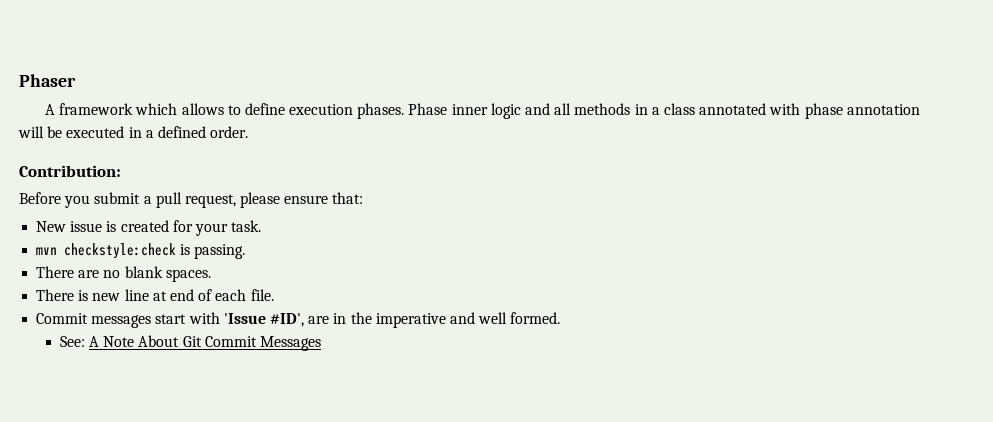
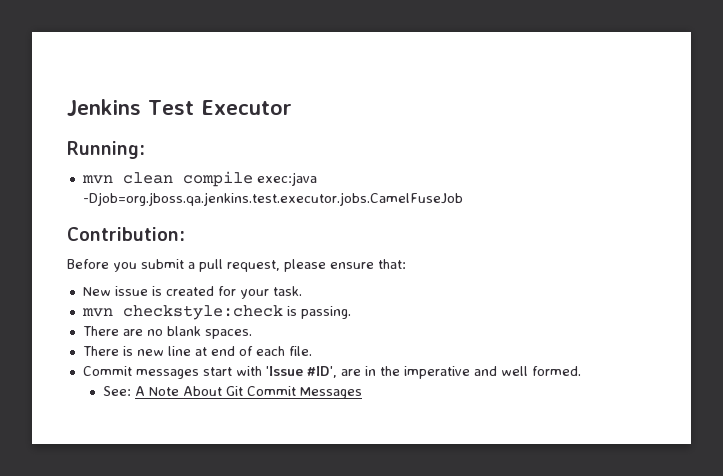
[19,74,76,87] [44,103,920,119] [18,126,249,138] Phaser // A framework which allows to define execution phases. Phase inner logic and all methods in a class annotated with phase annotation will be executed in a defined order. -> [67,99,292,116] [67,141,145,159] [81,171,317,187] [82,192,463,206] Jenkins Test Executor // Running: // mvn clean compile exec:java -Djob=org.jboss.qa.jenkins.test.executor.jobs.CamelFuseJob

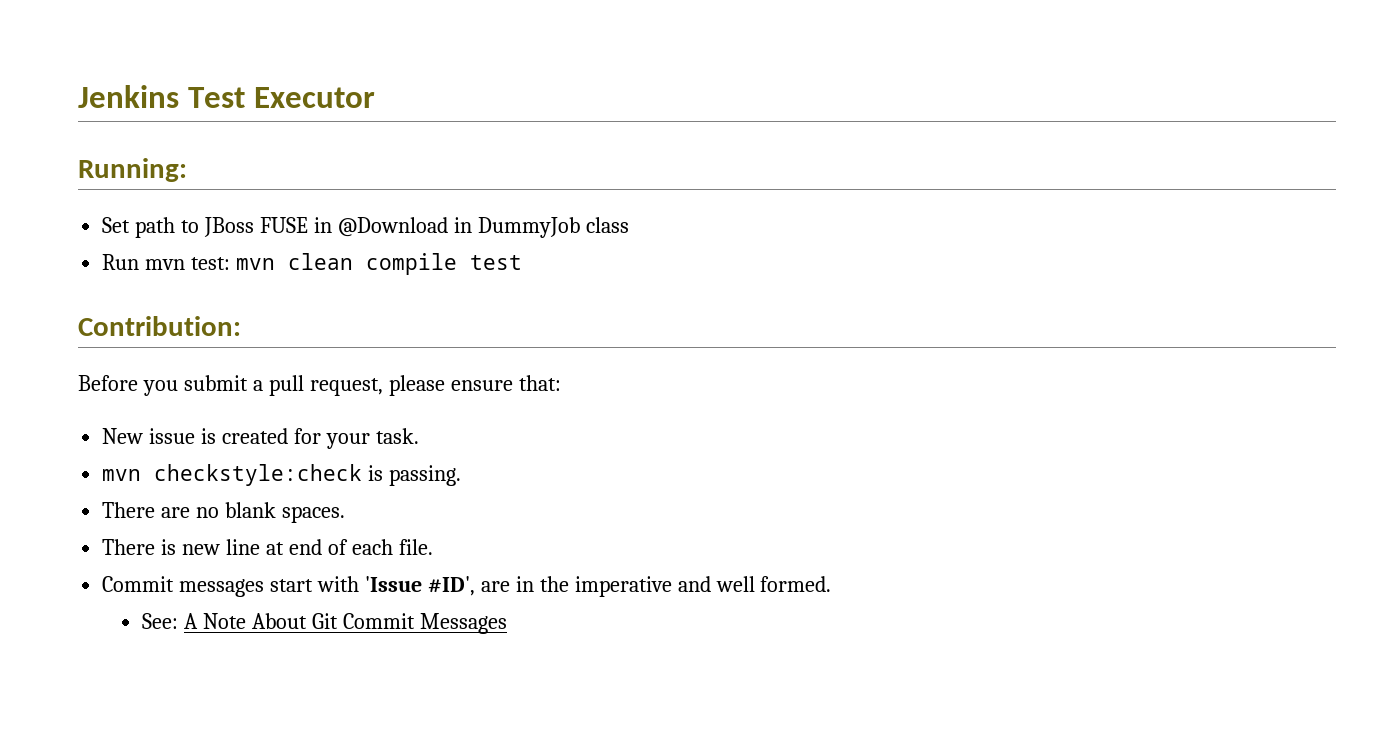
(145, 150) none -> [102,217,629,238] [102,254,231,270] Set path to JBoss FUSE in @Download in DummyJob class // Run mvn test:
[256,172,317,186] [82,192,463,206] exec:java -Djob=org.jboss.qa.jenkins.test.executor.jobs.CamelFuseJob -> [470,255,523,270] test

